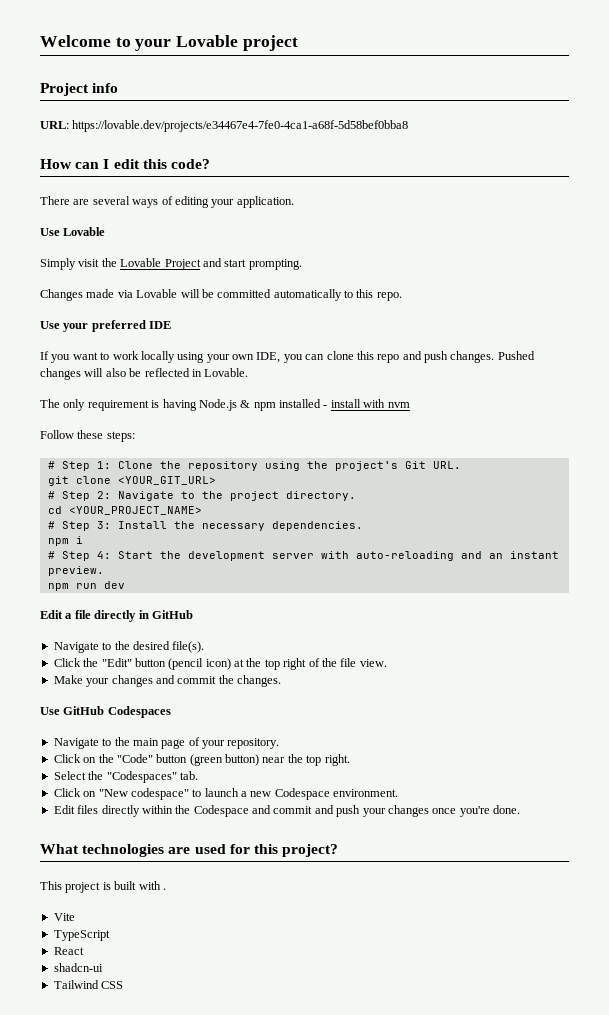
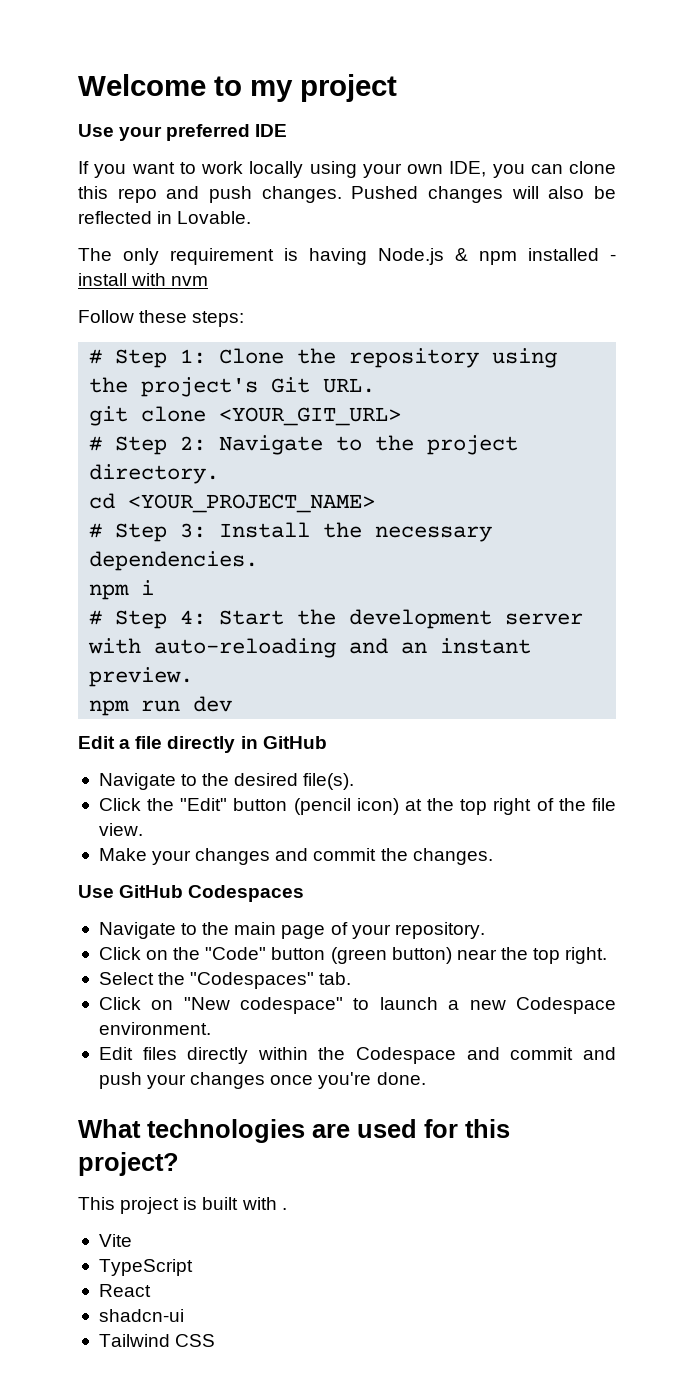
[135,35,298,51] [40,83,119,96] [40,120,409,132] [40,159,210,169] [40,196,294,208] [40,227,106,236] [40,258,302,270] [40,289,402,301] your Lovable project // Project info // URL: https://lovable.dev/projects/e34467e4-7fe0-4ca1-a68f-5d58bef0bba8 // How can I edit this code? // There are several ways of editing your application. // Use Lovable // Simply visit the Lovable Project and start prompting. // Changes made via Lovable will be committed automatically to this repo. -> [250,74,397,102] my project

